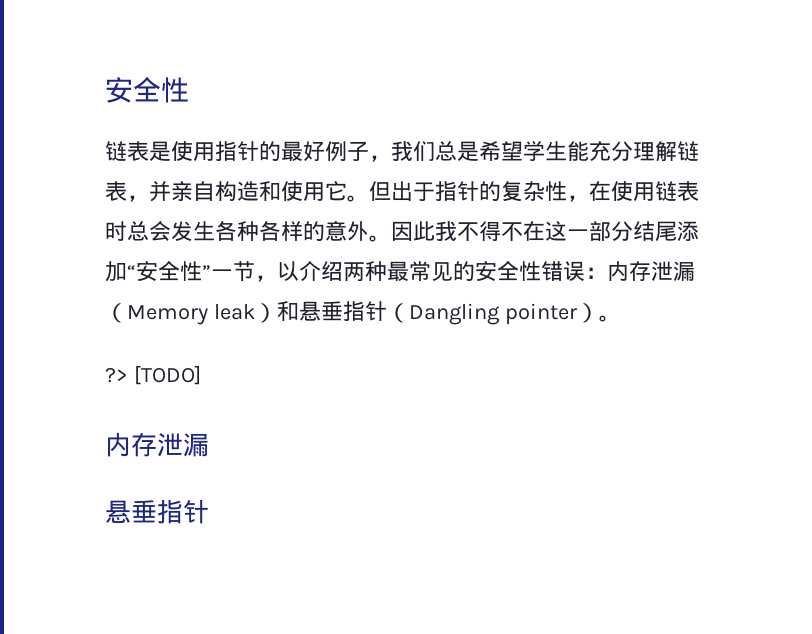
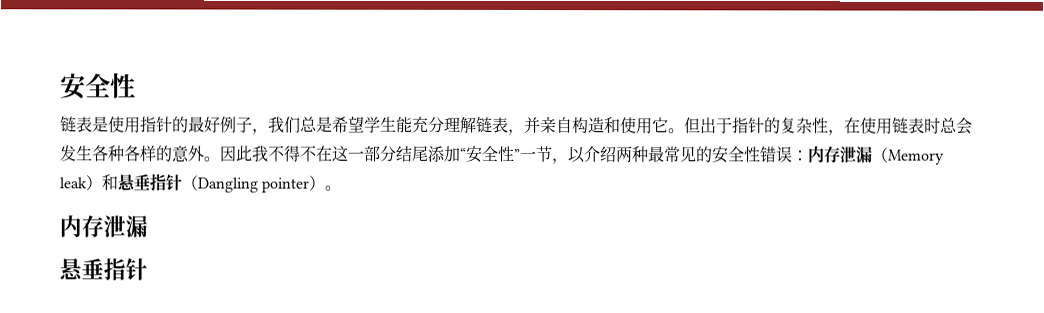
[105,365,201,385] // ?> [TODO] -> (342, 188) none

